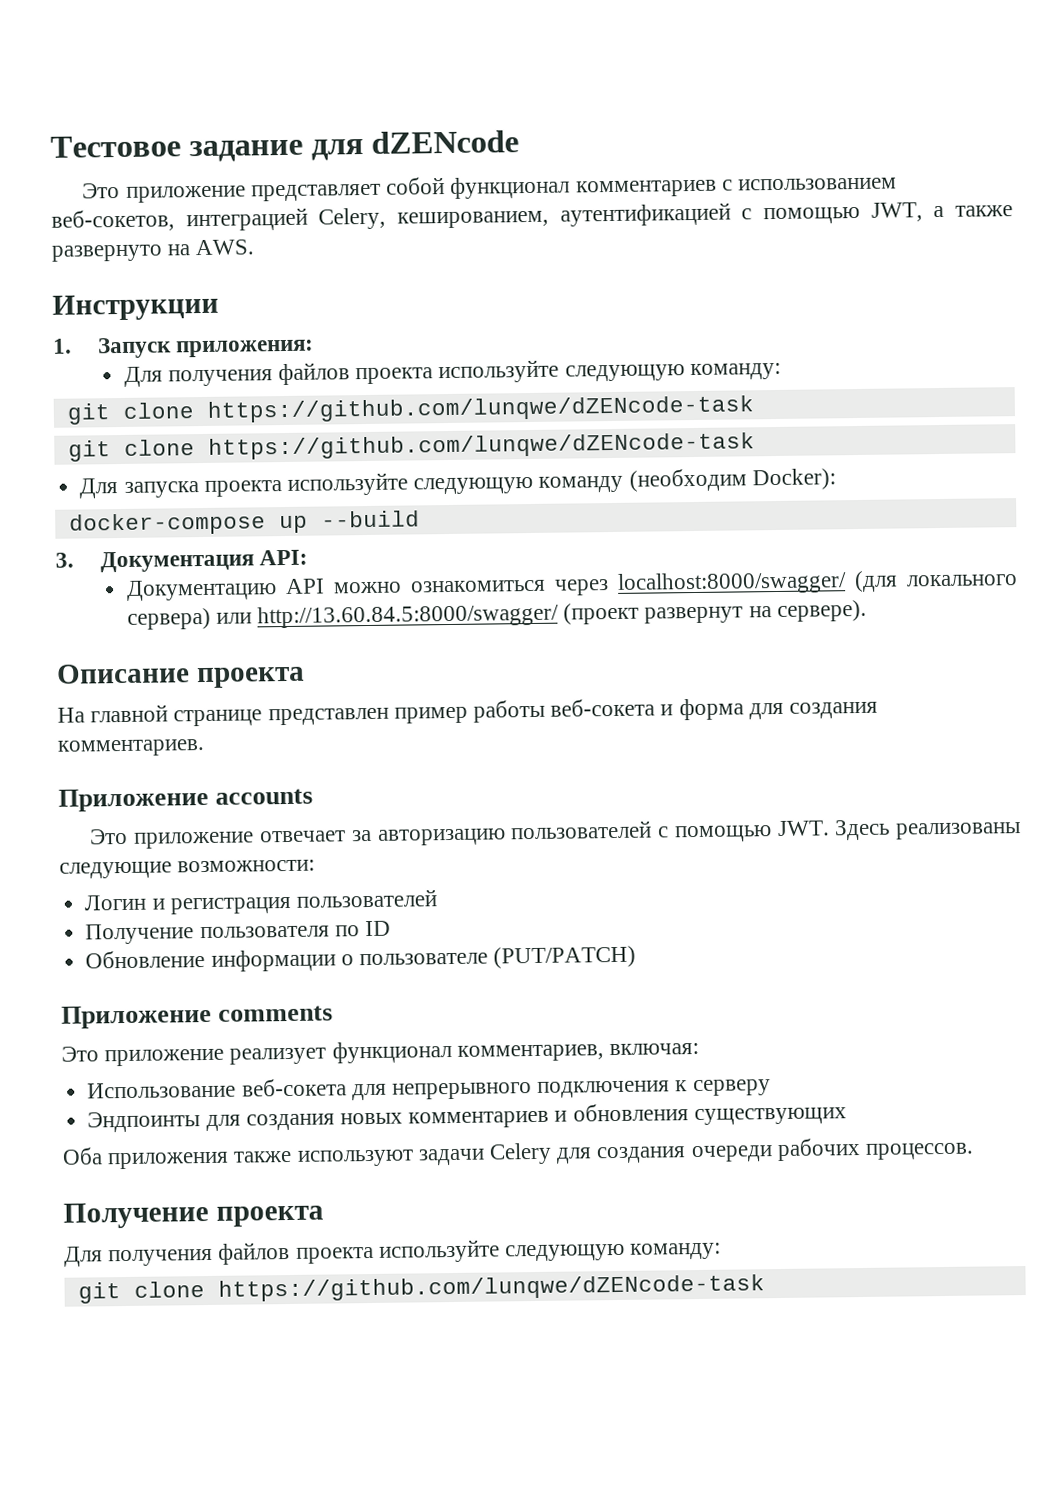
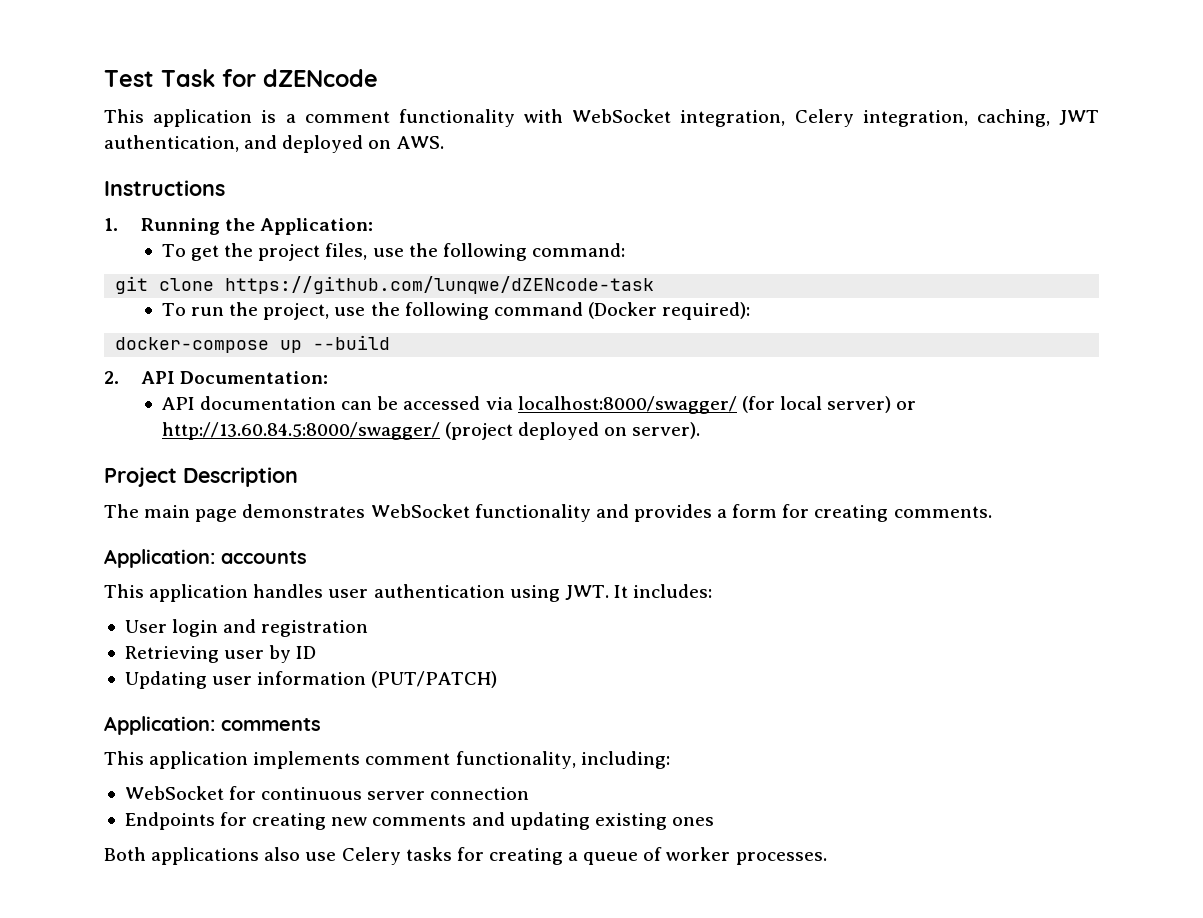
[50,130,520,163] [82,176,897,203] [51,202,1013,232] [51,244,191,262] Тестовое задание для dZENcode // Это приложение представляет собой функционал комментариев с использованием веб-сокетов, интеграцией Celery, кешированием, аутентификацией с помощью JWT, а также развернуто на -> [104,69,378,87] [104,109,1099,127] [104,135,392,153] Test Task for dZENcode // This application is a comment functionality with WebSocket integration, Celery integration, caching, JWT authentication, and deployed on
[52,293,219,321] Инструкции -> [104,180,225,196] Instructions
[97,337,315,359] [123,359,781,387] [66,395,754,425] [67,432,755,462] [79,468,836,499] [68,510,420,536] [55,549,309,573] [125,570,1019,601] [126,599,867,630] [56,663,305,689] [57,698,879,727] [57,739,205,757] [58,787,314,812] [89,819,1022,849] [59,859,316,879] [84,889,437,915] [85,920,391,945] [85,949,488,972] Запуск приложения: // Для получения файлов проекта используйте следующую команду: // git clone https://github.com/lunqwe/dZENcode-task // git clone https://github.com/lunqwe/dZENcode-task // Для запуска проекта используйте следующую команду (необходим Docker): // docker-compose up --build // 3. Документация API: // Документацию API можно ознакомиться через localhost:8000/swagger/ (для локального сервера) или http://13.60.84.5:8000/swagger/ (проект развернут на сервере). // Описание проекта // На главной странице представлен пример работы веб-сокета и форма для создания комментариев. // Приложение accounts // Это приложение отвечает за авторизацию пользователей с помощью JWT. Здесь реализованы следующие возможности: // Логин и регистрация пользователей // Получение пользователя по ID // Обновление информации о пользователе -> [141,218,374,235] [161,243,625,261] [115,276,655,294] [161,302,751,320] [115,335,391,353] [104,371,329,384] [161,396,917,414] [161,422,701,440] [104,467,298,487] [104,504,992,522] [104,549,307,568] [104,584,713,602] [124,619,369,637] [124,645,317,663] [124,671,367,689] Running the Application: // To get the project files, use the following command: // git clone https://github.com/lunqwe/dZENcode-task // To run the project, use the following command (Docker required): // docker-compose up --build // 2. API Documentation: // API documentation can be accessed via localhost:8000/swagger/ (for local server) or http://13.60.84.5:8000/swagger/ (project deployed on server). // Project Description // The main page demonstrates WebSocket functionality and provides a form for creating comments. // Application: accounts // This application handles user authentication using JWT. It includes: // User login and registration // Retrieving user by ID // Updating user information
[61,1004,212,1029] Приложение -> [104,716,215,735] Application:
[61,1041,700,1067] [87,1078,771,1101] [87,1103,847,1133] [62,1138,975,1170] [63,1201,324,1229] [64,1239,722,1267] [77,1274,765,1304] Это приложение реализует функционал комментариев, включая: // Использование веб-сокета для непрерывного подключения к серверу // Эндпоинты для создания новых комментариев и обновления существующих // Оба приложения также используют задачи Celery для создания очереди рабочих процессов. // Получение проекта // Для получения файлов проекта используйте следующую команду: // git clone https://github.com/lunqwe/dZENcode-task -> [104,751,670,769] [124,786,530,800] [124,812,714,830] [104,847,827,865] This application implements comment functionality, including: // WebSocket for continuous server connection // Endpoints for creating new comments and updating existing ones // Both applications also use Celery tasks for creating a queue of worker processes.

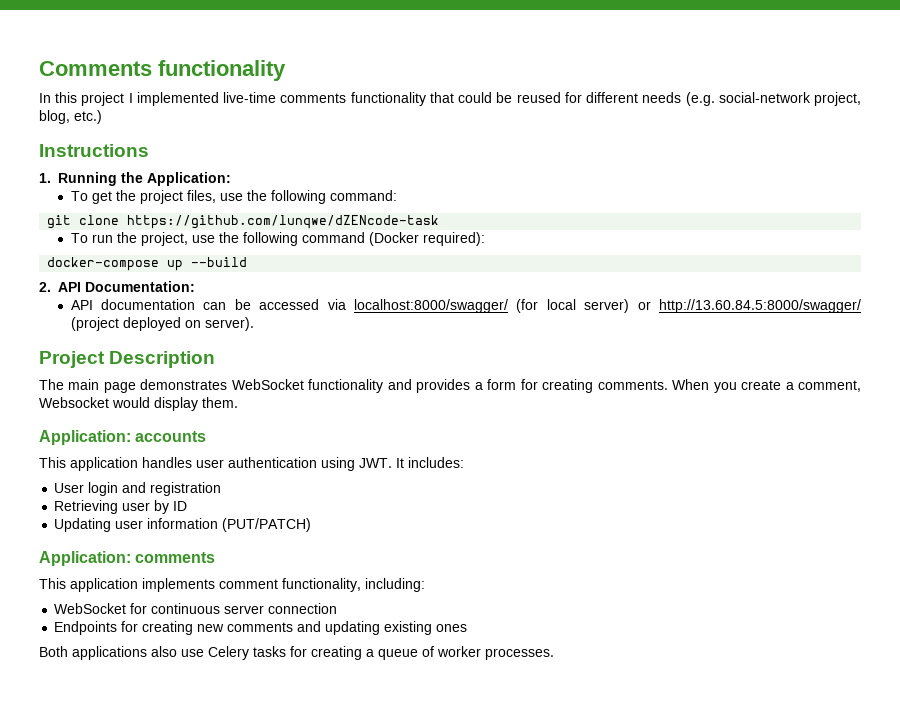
[104,69,378,87] [104,109,1099,127] [104,135,444,153] Test Task for dZENcode // This application is a comment functionality with WebSocket integration, Celery integration, caching, JWT authentication, and deployed on AWS. -> [39,60,286,81] [39,92,862,106] [39,110,102,124] Comments functionality // In this project I implemented live-time comments functionality that could be reused for different needs (e.g. social-network project, blog, etc.)
(992, 512) none -> [672,379,862,393] [39,397,238,411] When you create a comment, Websocket would display them.

